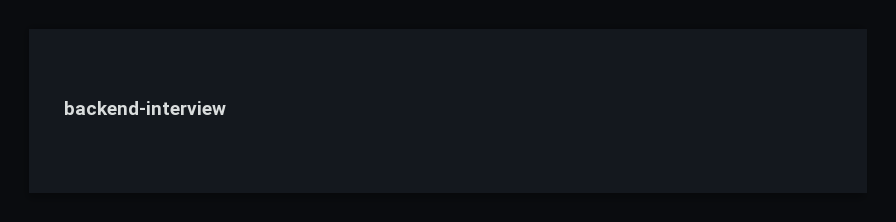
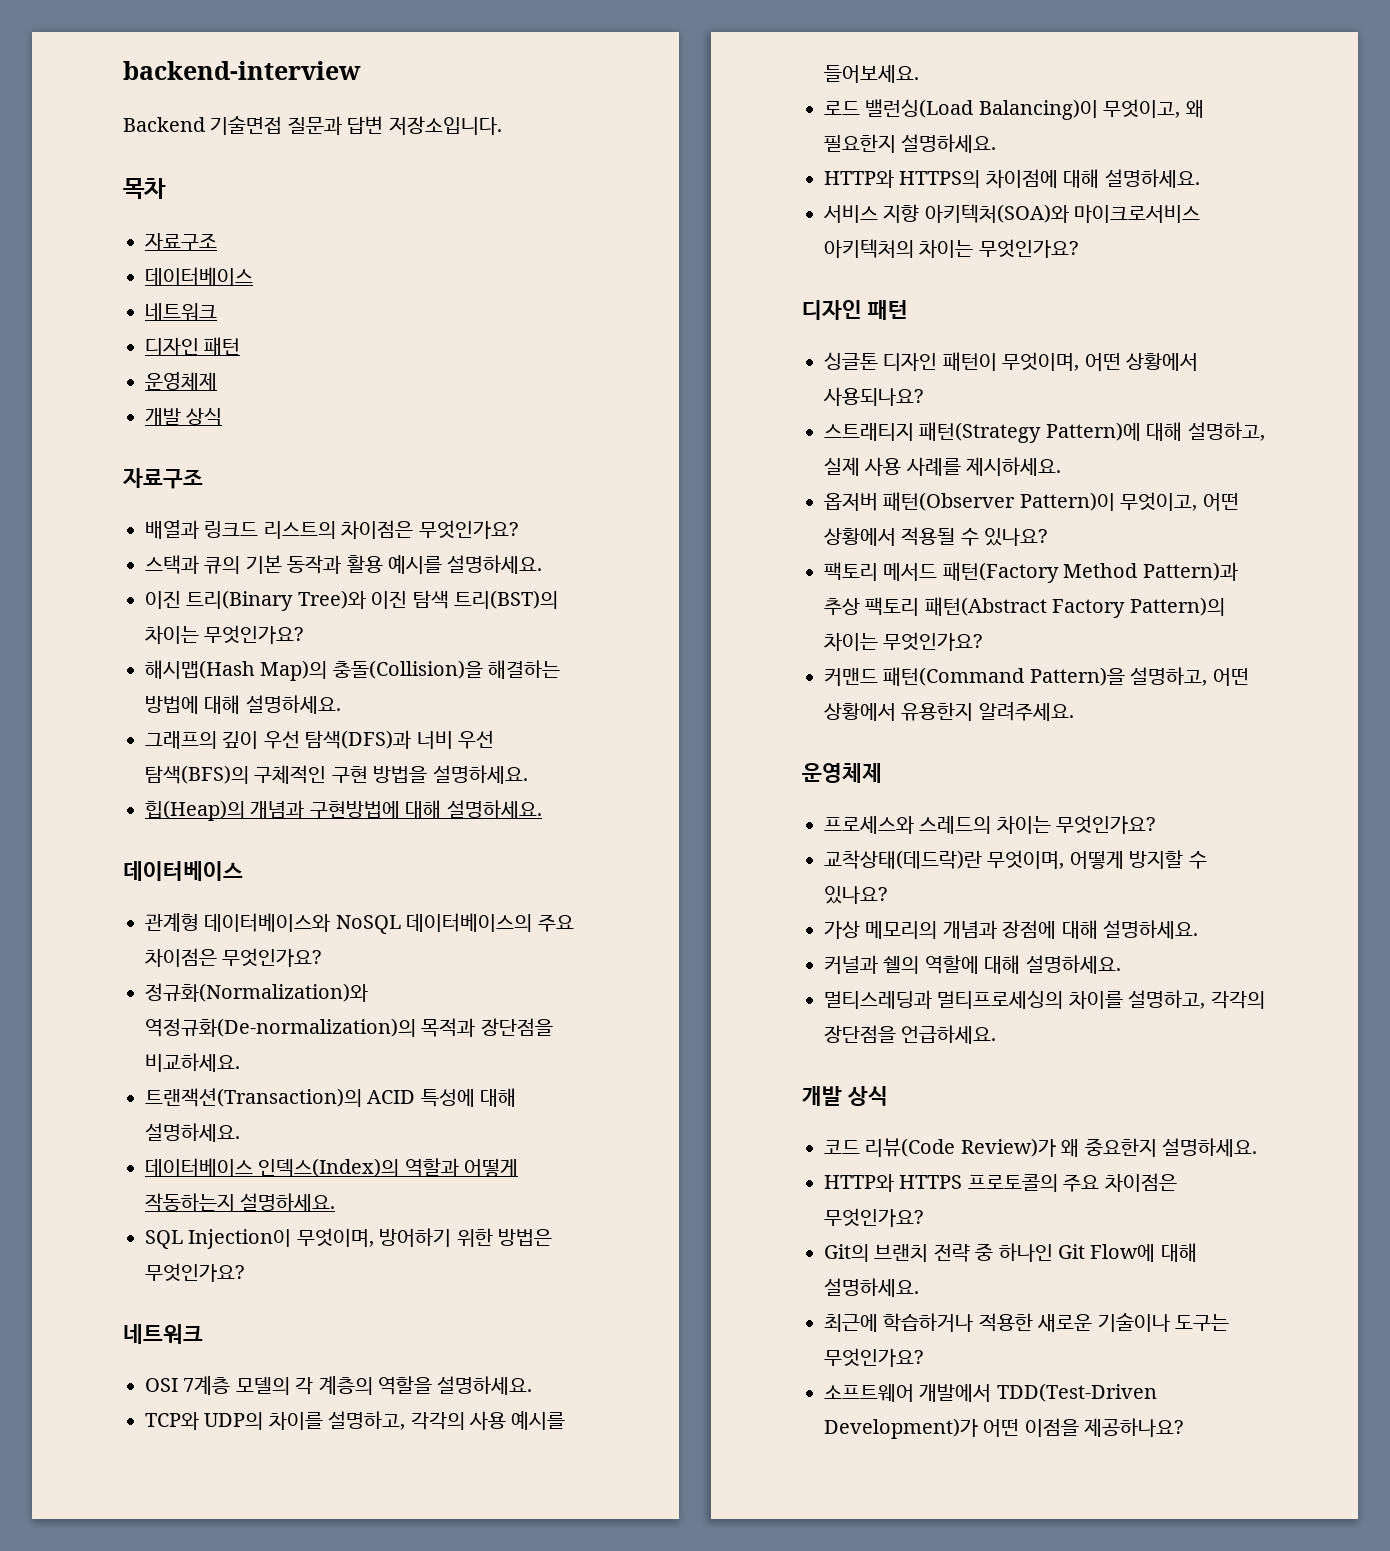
(226, 108) none -> [123,116,502,135] [123,178,166,199] [145,233,217,251] [145,267,253,286] [145,303,217,321] [145,337,241,356] [145,371,217,391] [145,408,223,426] [122,468,203,489] [145,520,518,539] [145,555,543,574] [145,590,558,611] [145,625,304,644] [145,660,561,681] [145,695,341,714] [145,730,494,749] [145,765,528,784] [145,800,542,821] [123,861,243,881] [145,913,574,934] [145,948,322,967] [145,983,368,1002] [145,1018,553,1037] [145,1053,240,1072] [145,1088,517,1107] [145,1123,240,1142] [145,1158,519,1177] [145,1193,336,1212] [145,1228,552,1249] [145,1263,244,1282] [123,1324,203,1344] [145,1376,533,1395] [145,1411,566,1430] [824,65,919,83] [824,99,1204,120] [824,134,997,153] [824,169,1200,188] [823,204,1201,223] [824,239,1078,258] [802,300,908,320] [824,352,1198,371] [823,387,923,406] [824,422,1265,443] [824,457,1062,476] [824,492,1239,511] [824,527,1048,546] [824,562,1238,583] [824,597,1225,618] [824,632,983,651] [824,667,1249,686] [824,701,1074,721] [802,763,882,783] [824,815,1156,834] [824,850,1207,869] [824,886,887,904] [824,920,1198,939] [824,955,1121,974] [824,990,1265,1009] [824,1025,997,1044] [802,1086,888,1106] [824,1138,1257,1157] [824,1173,1177,1192] [824,1208,923,1227] [824,1243,1197,1262] [824,1278,919,1297] [824,1313,1229,1332] [824,1348,923,1367] [824,1383,1157,1402] [824,1418,1184,1439] // Backend 기술면접 질문과 답변 저장소입니다. // 목차 // 자료구조 // 데이터베이스 // 네트워크 // 디자인 패턴 // 운영체제 // 개발 상식 // 자료구조 // 배열과 링크드 리스트의 차이점은 무엇인가요? // 스택과 큐의 기본 동작과 활용 예시를 설명하세요. // 이진 트리(Binary Tree)와 이진 탐색 트리(BST)의 차이는 무엇인가요? // 해시맵(Hash Map)의 충돌(Collision)을 해결하는 방법에 대해 설명하세요. // 그래프의 깊이 우선 탐색(DFS)과 너비 우선 탐색(BFS)의 구체적인 구현 방법을 설명하세요. // 힙(Heap)의 개념과 구현방법에 대해 설명하세요. // 데이터베이스 // 관계형 데이터베이스와 NoSQL 데이터베이스의 주요 차이점은 무엇인가요? // 정규화(Normalization)와 역정규화(De-normalization)의 목적과 장단점을 비교하세요. // 트랜잭션(Transaction)의 ACID 특성에 대해 설명하세요. // 데이터베이스 인덱스(Index)의 역할과 어떻게 작동하는지 설명하세요. // SQL Injection이 무엇이며, 방어하기 위한 방법은 무엇인가요? // 네트워크 // OSI 7계층 모델의 각 계층의 역할을 설명하세요. // TCP와 UDP의 차이를 설명하고, 각각의 사용 예시를 들어보세요. // 로드 밸런싱(Load Balancing)이 무엇이고, 왜 필요한지 설명하세요. // HTTP와 HTTPS의 차이점에 대해 설명하세요. // 서비스 지향 아키텍처(SOA)와 마이크로서비스 아키텍처의 차이는 무엇인가요? // 디자인 패턴 // 싱글톤 디자인 패턴이 무엇이며, 어떤 상황에서 사용되나요? // 스트래티지 패턴(Strategy Pattern)에 대해 설명하고, 실제 사용 사례를 제시하세요. // 옵저버 패턴(Observer Pattern)이 무엇이고, 어떤 상황에서 적용될 수 있나요? // 팩토리 메서드 패턴(Factory Method Pattern)과 추상 팩토리 패턴(Abstract Factory Pattern)의 차이는 무엇인가요? // 커맨드 패턴(Command Pattern)을 설명하고, 어떤 상황에서 유용한지 알려주세요. // 운영체제 // 프로세스와 스레드의 차이는 무엇인가요? // 교착상태(데드락)란 무엇이며, 어떻게 방지할 수 있나요? // 가상 메모리의 개념과 장점에 대해 설명하세요. // 커널과 쉘의 역할에 대해 설명하세요. // 멀티스레딩과 멀티프로세싱의 차이를 설명하고, 각각의 장단점을 언급하세요. // 개발 상식 // 코드 리뷰(Code Review)가 왜 중요한지 설명하세요. // HTTP와 HTTPS 프로토콜의 주요 차이점은 무엇인가요? // Git의 브랜치 전략 중 하나인 Git Flow에 대해 설명하세요. // 최근에 학습하거나 적용한 새로운 기술이나 도구는 무엇인가요? // 소프트웨어 개발에서 TDD(Test-Driven Development)가 어떤 이점을 제공하나요?

